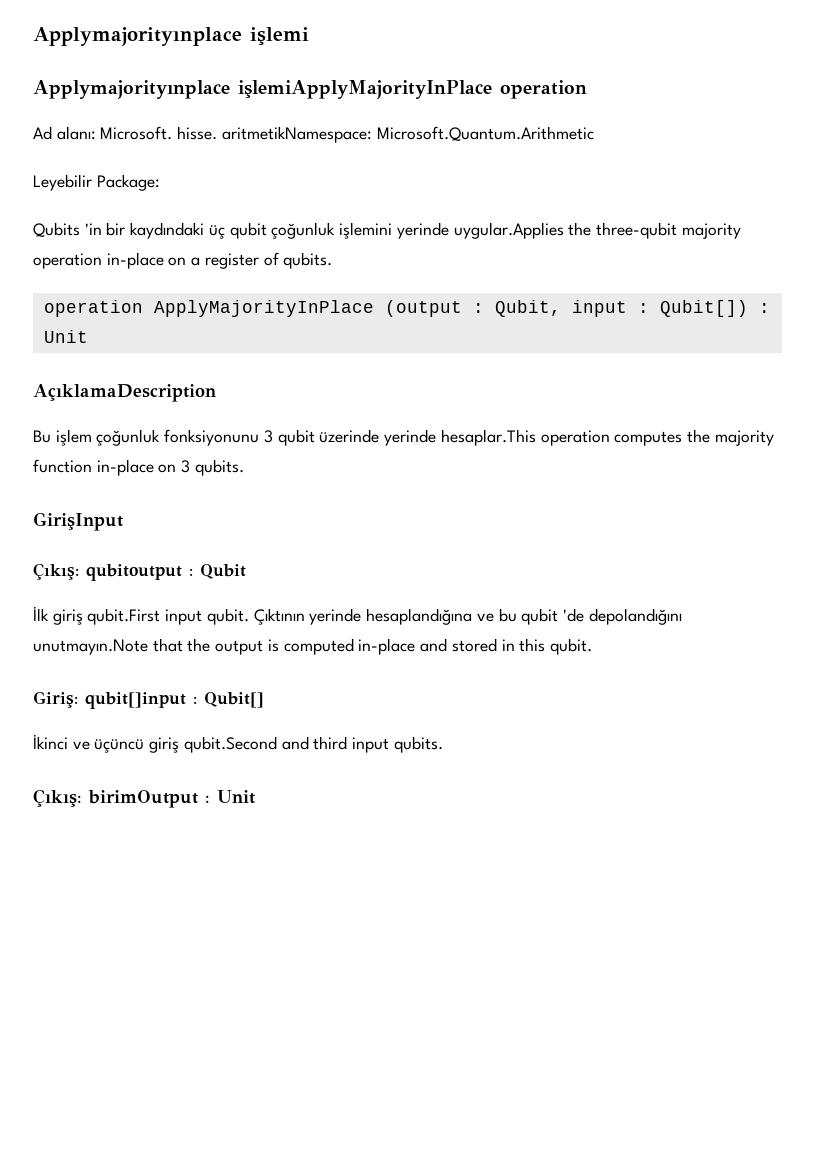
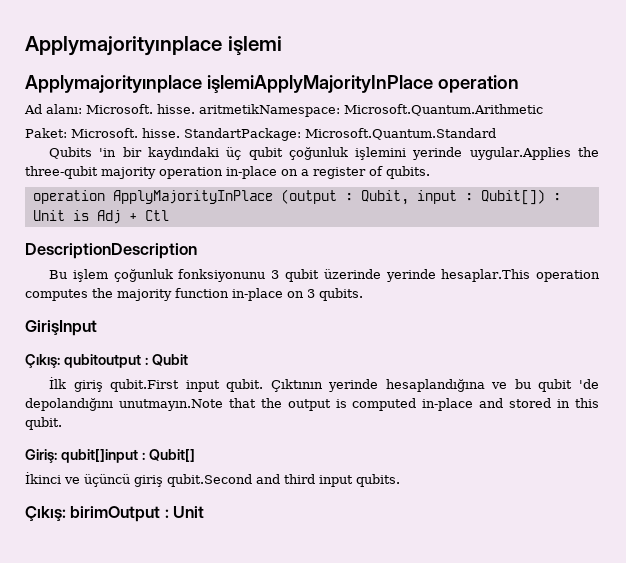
[33,174,160,191] Leyebilir Package: -> [25,128,496,141] Paket: Microsoft. hisse. StandartPackage: Microsoft.Quantum.Standard
[33,384,216,402] // AçıklamaDescription -> [72,210,169,224] [25,243,197,259] is Adj + Ctl // DescriptionDescription

